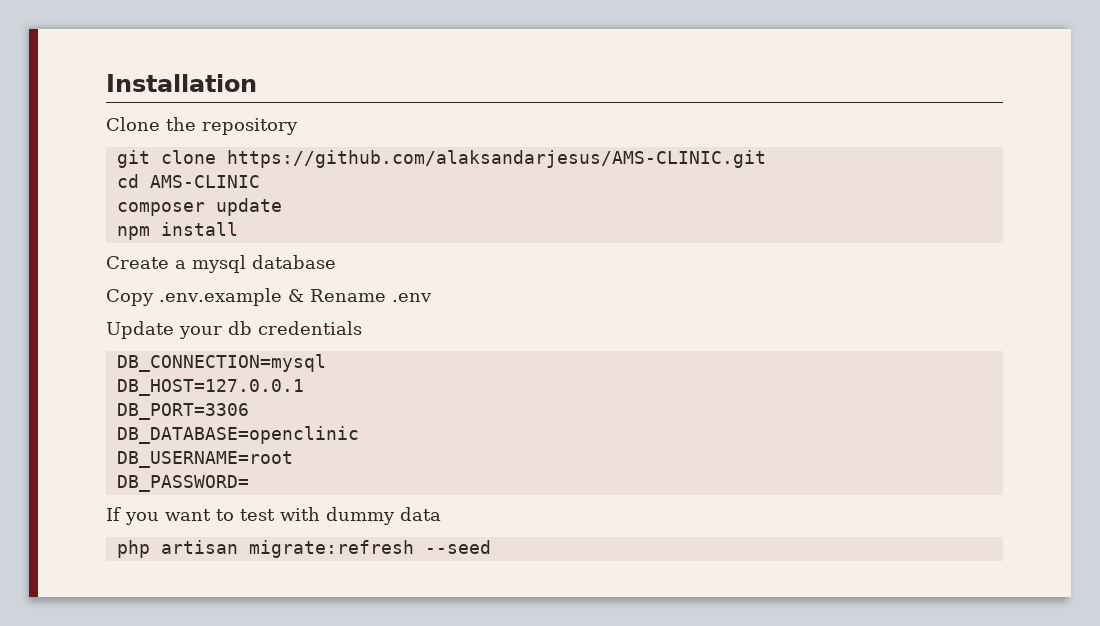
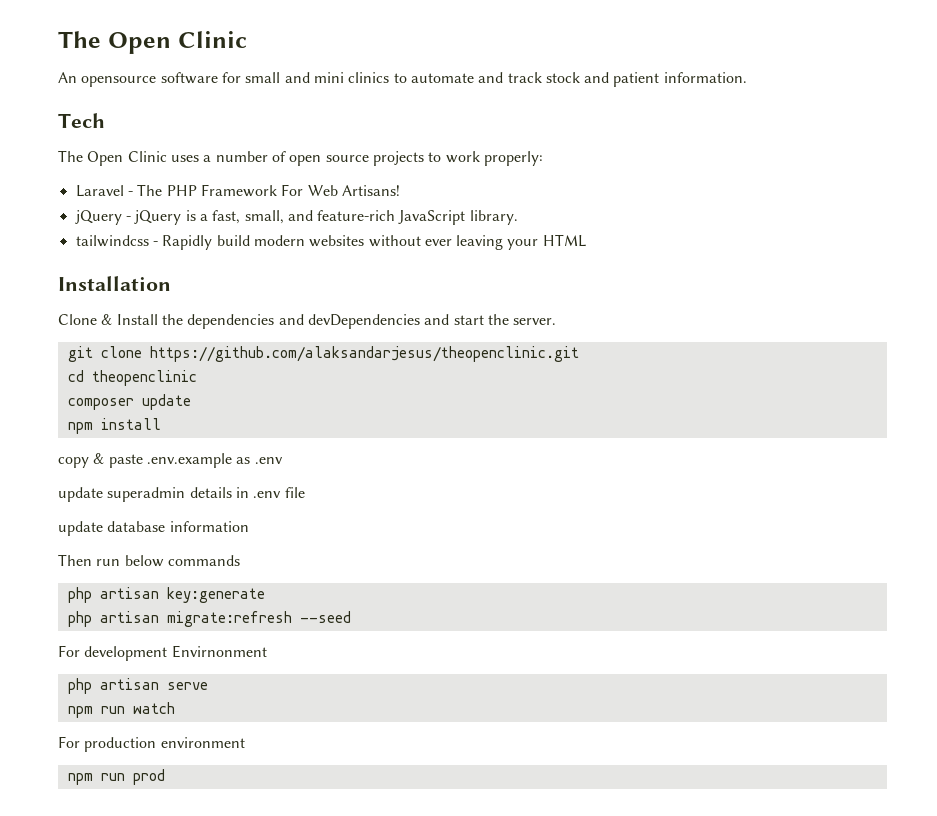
[106,74,257,92] [106,117,298,135] Installation // Clone the repository -> [58,31,247,54] [58,72,747,87] [58,113,105,128] [58,150,543,166] [75,184,400,197] [74,210,518,225] [75,234,586,250] [58,276,171,291] [58,314,557,329] The Open Clinic // An opensource software for small and mini clinics to automate and track stock and patient information. // Tech // The Open Clinic uses a number of open source projects to work properly: // Laravel - The PHP Framework For Web Artisans! // jQuery - jQuery is a fast, small, and feature-rich JavaScript library. // tailwindcss - Rapidly build modern websites without ever leaving your HTML // Installation // Clone & Install the dependencies and devDependencies and start the server.
[226,150,766,168] https://github.com/alaksandarjesus/AMS-CLINIC.git -> [149,346,579,362] https://github.com/alaksandarjesus/theopenclinic.git
[149,175,260,188] AMS-CLINIC -> [91,370,197,386] theopenclinic
[106,255,336,273] [106,288,432,306] [106,321,362,339] [116,354,326,372] [116,379,304,396] [116,403,249,420] [116,426,359,444] [116,451,293,468] [116,475,249,492] [106,507,441,525] [116,540,491,558] Create a mysql database // Copy .env.example & Rename .env // Update your db credentials // DB_CONNECTION=mysql // DB_HOST=127.0.0.1 // DB_PORT=3306 // DB_DATABASE=openclinic // DB_USERNAME=root // DB_PASSWORD= // If you want to test with dummy data // php artisan migrate:refresh --seed -> [58,453,283,468] [58,487,305,502] [58,521,249,536] [58,554,240,567] [67,587,265,603] [67,611,351,627] [58,645,267,661] [67,678,208,694] [67,702,175,718] [58,736,245,752] [67,769,165,785] copy & paste .env.example as .env // update superadmin details in .env file // update database information // Then run below commands // php artisan key:generate // php artisan migrate:refresh --seed // For development Envirnonment // php artisan serve // npm run watch // For production environment // npm run prod

